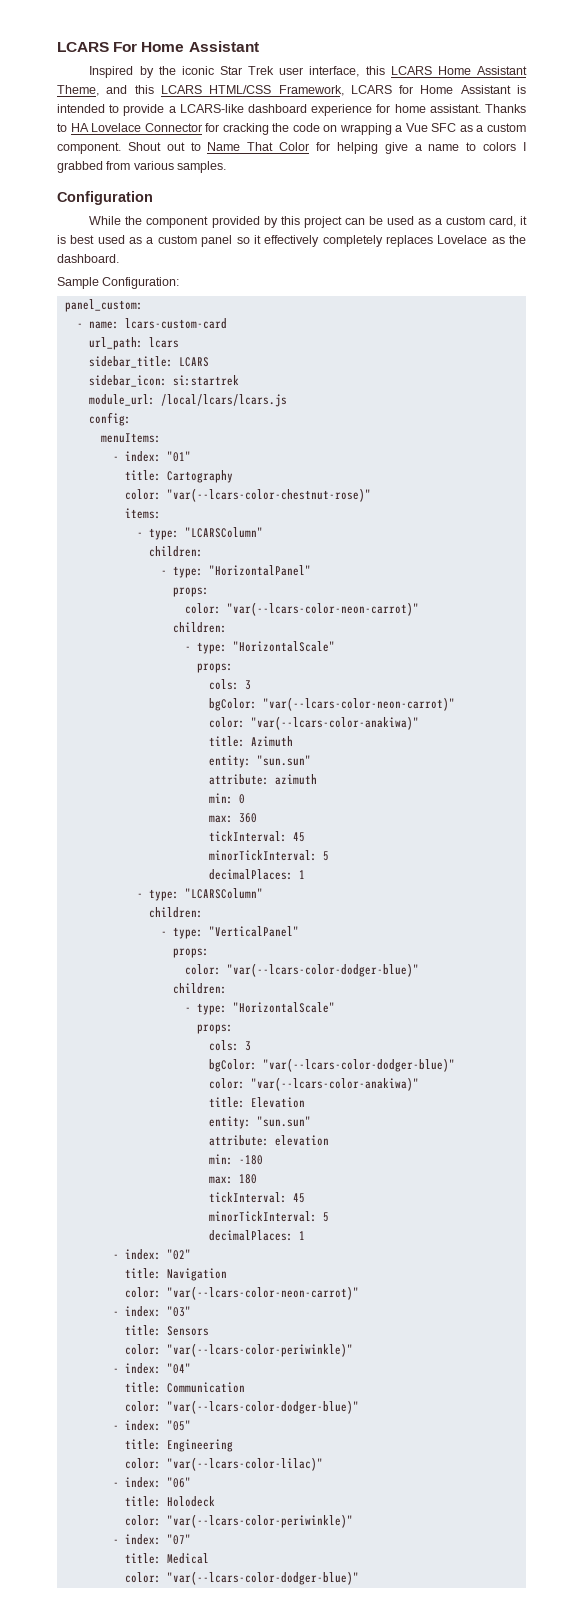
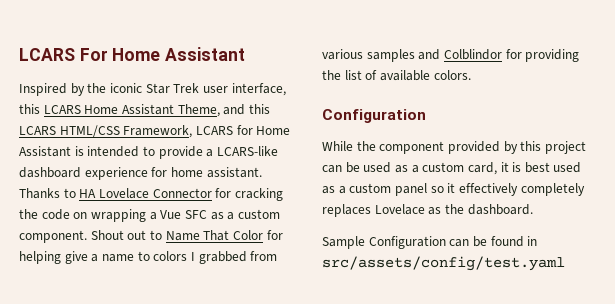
[177,161,227,173] samples. -> [366,49,580,62] [322,70,471,81] samples and Colblindor for providing the list of available colors.
[102,277,180,289] [64,299,143,312] [76,318,227,329] [88,337,179,350] [88,356,209,368] [88,375,239,387] [88,394,287,407] [88,412,131,426] [100,433,161,443] [112,451,191,462] [124,470,233,483] [124,488,371,502] [124,508,161,519] [136,527,263,540] [148,546,203,557] [160,565,311,578] [172,587,209,597] [184,602,419,616] [172,622,227,633] [184,641,335,654] [196,663,233,673] [208,679,251,690] [208,697,455,711] [208,716,419,730] [208,736,293,747] [208,755,311,768] [208,774,317,785] [208,793,245,804] [208,813,257,823] [208,831,305,842] [208,850,329,861] [208,869,305,880] [136,888,263,901] [148,907,203,918] [160,926,299,939] [172,948,209,958] [184,963,419,977] [172,983,227,994] [184,1002,335,1015] [196,1024,233,1034] [208,1040,251,1051] [208,1058,455,1072] [208,1077,419,1091] [208,1097,305,1108] [208,1116,311,1129] [208,1135,329,1146] [208,1154,263,1165] [208,1174,257,1184] [208,1192,305,1203] [208,1211,329,1222] [208,1230,305,1241] [112,1249,191,1260] [124,1268,227,1281] [124,1286,359,1300] [112,1306,191,1317] [124,1325,209,1336] [124,1343,353,1357] [112,1363,191,1374] [124,1382,245,1393] [124,1400,359,1414] [112,1420,191,1431] [124,1439,233,1452] [124,1457,323,1471] [112,1477,191,1488] [124,1496,215,1507] [124,1514,353,1528] [112,1534,191,1545] [124,1553,209,1564] [124,1571,359,1585] Configuration: // panel_custom: // - name: lcars-custom-card // url_path: lcars // sidebar_title: LCARS // sidebar_icon: si:startrek // module_url: /local/lcars/lcars.js // config: // menuItems: // - index: "01" // title: Cartography // color: "var(--lcars-color-chestnut-rose)" // items: // - type: "LCARSColumn" // children: // - type: "HorizontalPanel" // props: // color: "var(--lcars-color-neon-carrot)" // children: // - type: "HorizontalScale" // props: // cols: 3 // bgColor: "var(--lcars-color-neon-carrot)" // color: "var(--lcars-color-anakiwa)" // title: Azimuth // entity: "sun.sun" // attribute: azimuth // min: 0 // max: 360 // tickInterval: 45 // minorTickInterval: 5 // decimalPlaces: 1 // - type: "LCARSColumn" // children: // - type: "VerticalPanel" // props: // color: "var(--lcars-color-dodger-blue)" // children: // - type: "HorizontalScale" // props: // cols: 3 // bgColor: "var(--lcars-color-dodger-blue)" // color: "var(--lcars-color-anakiwa)" // title: Elevation // entity: "sun.sun" // attribute: elevation // min: -180 // max: 180 // tickInterval: 45 // minorTickInterval: 5 // decimalPlaces: 1 // - index: "02" // title: Navigation // color: "var(--lcars-color-neon-carrot)" // - index: "03" // title: Sensors // color: "var(--lcars-color-periwinkle)" // - index: "04" // title: Communication // color: "var(--lcars-color-dodger-blue)" // - index: "05" // title: Engineering // color: "var(--lcars-color-lilac)" // - index: "06" // title: Holodeck // color: "var(--lcars-color-periwinkle)" // - index: "07" // title: Medical // color: "var(--lcars-color-dodger-blue)" -> [368,236,538,249] [322,256,565,271] Configuration can be found in src/assets/config/test.yaml

